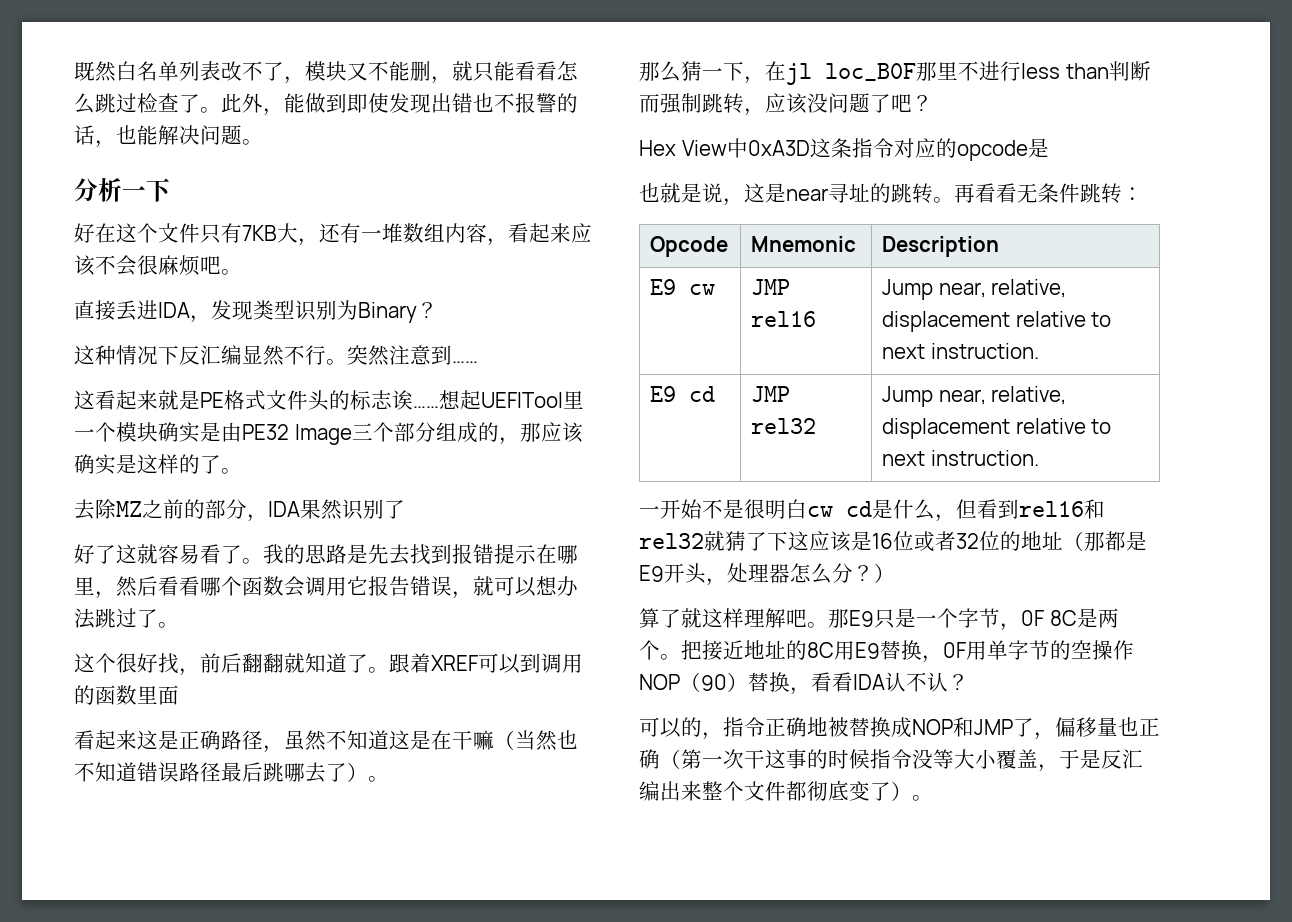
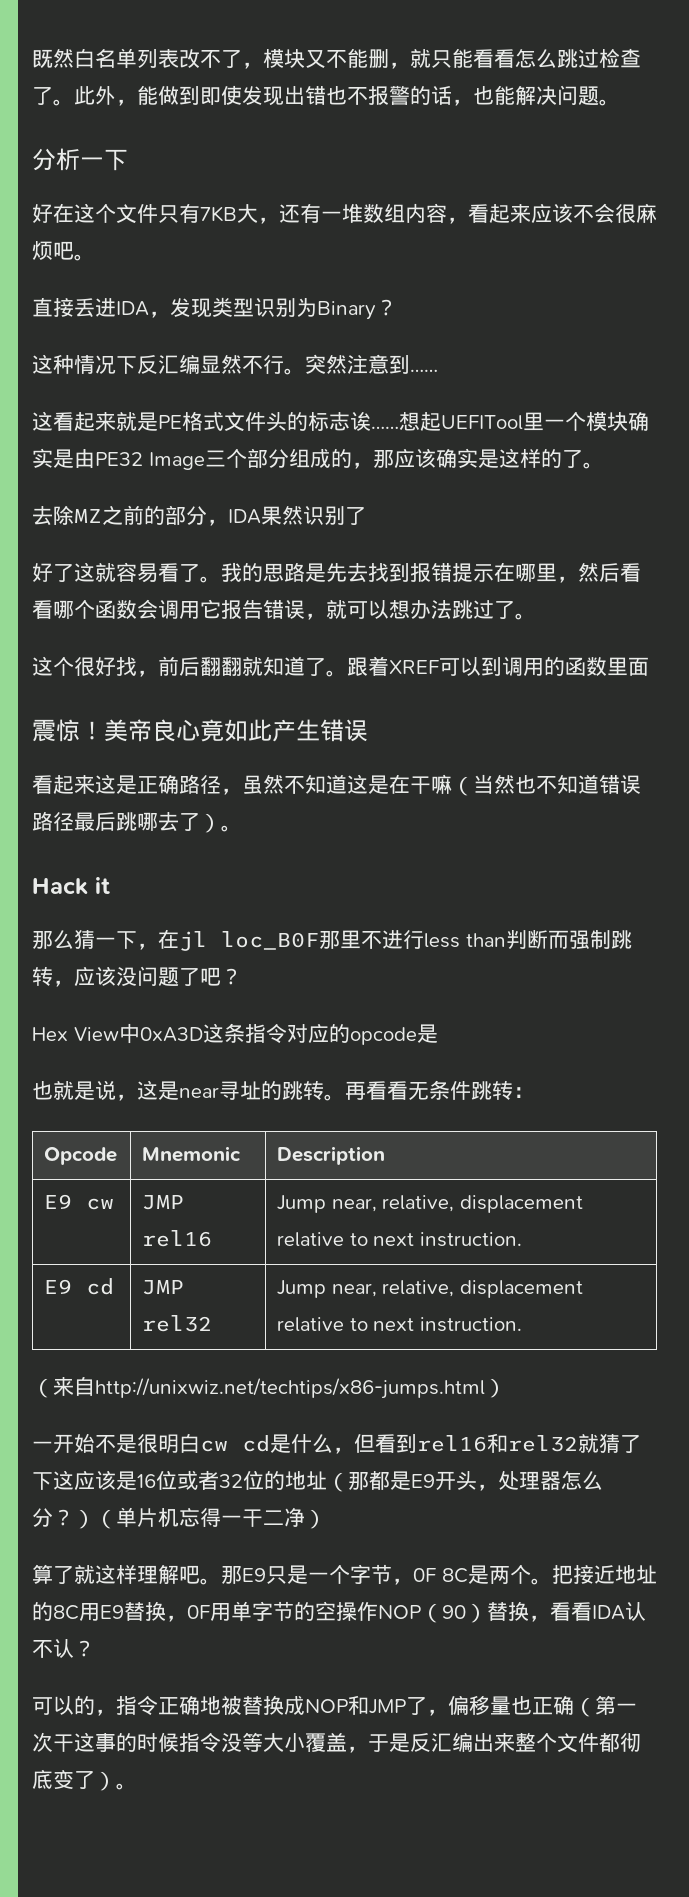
(179, 695) none -> [32,719,368,742] // 震惊！美帝良心竟如此产生错误
(389, 779) none -> [32,877,110,895] // Hack it
(1039, 458) none -> [32,1376,506,1399] // （来自http://unixwiz.net/techtips/x86-jumps.html）
(895, 573) none -> [95,1507,326,1529] （单片机忘得一干二净）

